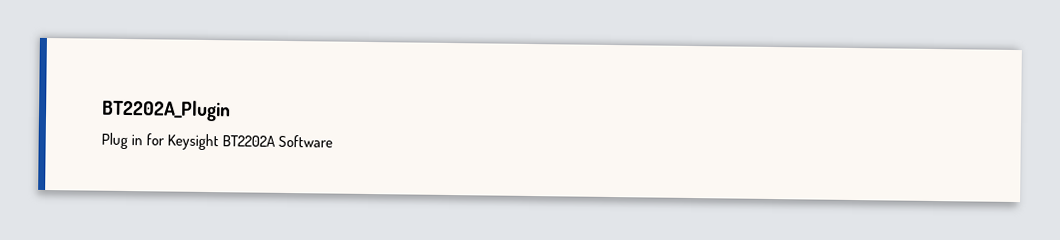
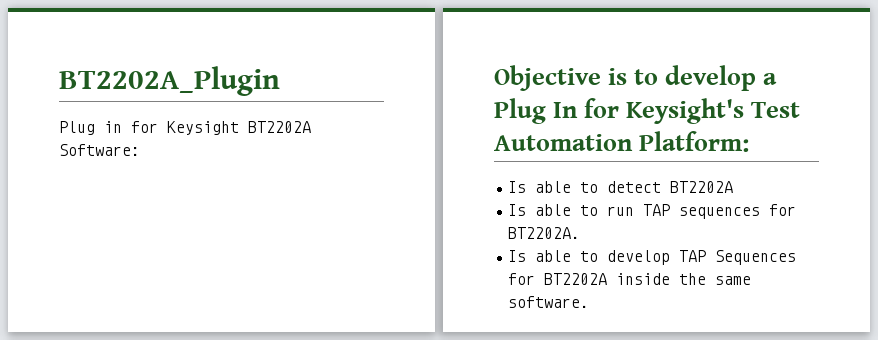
[278,134,334,148] Software -> [59,144,140,156] [494,65,778,91] [494,98,801,124] [494,131,750,152] [508,181,734,193] [508,204,797,219] [508,227,581,239] [508,250,797,265] [508,273,752,285] [508,296,590,308] Software: // Objective is to develop a Plug In for Keysight's Test Automation Platform: // Is able to detect BT2202A // Is able to run TAP sequences for BT2202A. // Is able to develop TAP Sequences for BT2202A inside the same software.

